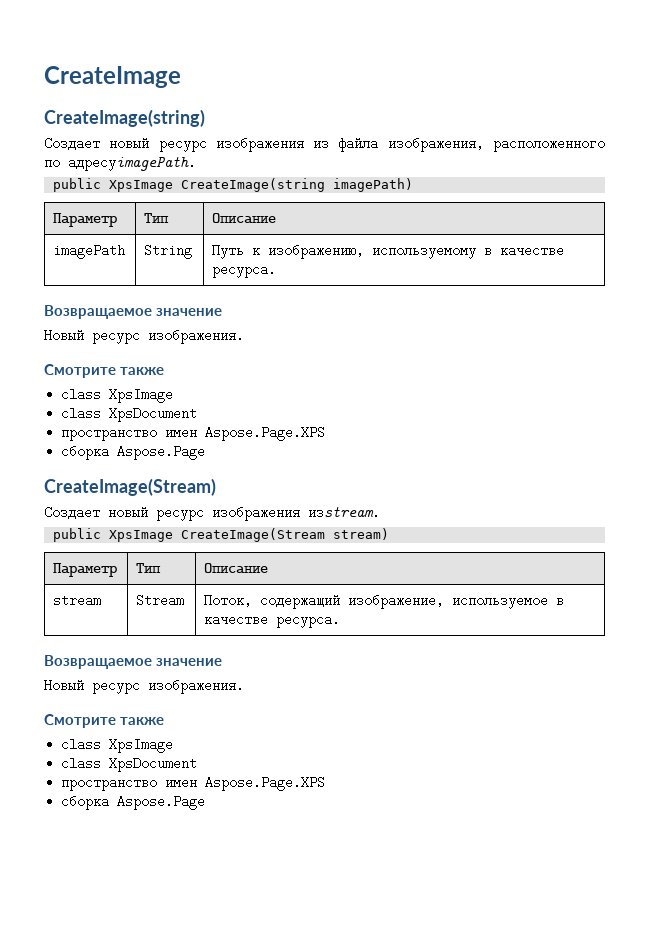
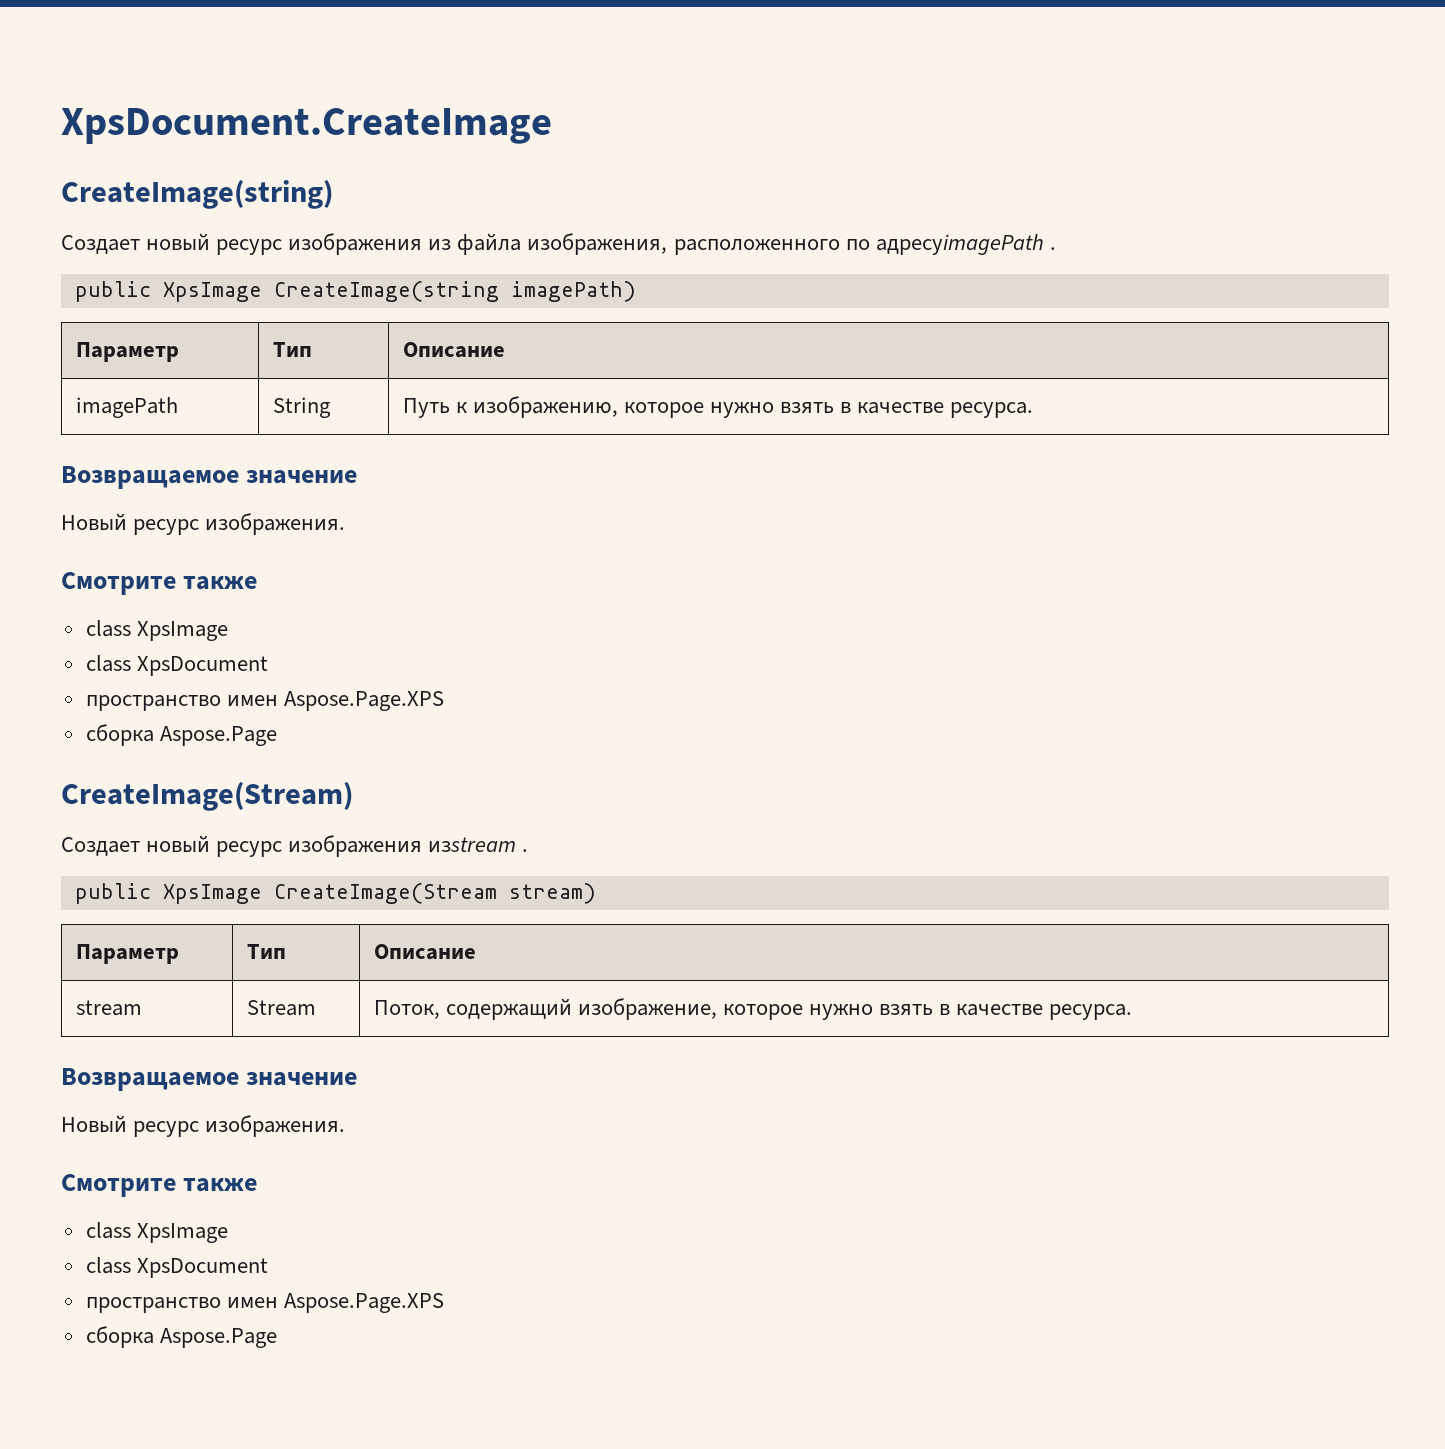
[44,66,181,88] CreateImage -> [61,108,552,144] XpsDocument.CreateImage
[68,154,196,171] адресуimagePath. -> [875,234,1056,255] адресуimagePath .
[372,242,477,259] используемому -> [624,402,835,418] которое нужно взять
[308,504,380,520] изstream. -> [428,837,529,852] изstream .
[452,592,549,609] используемое -> [723,1004,934,1020] которое нужно взять

